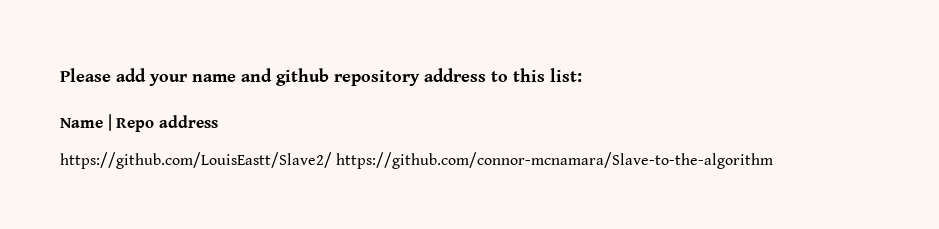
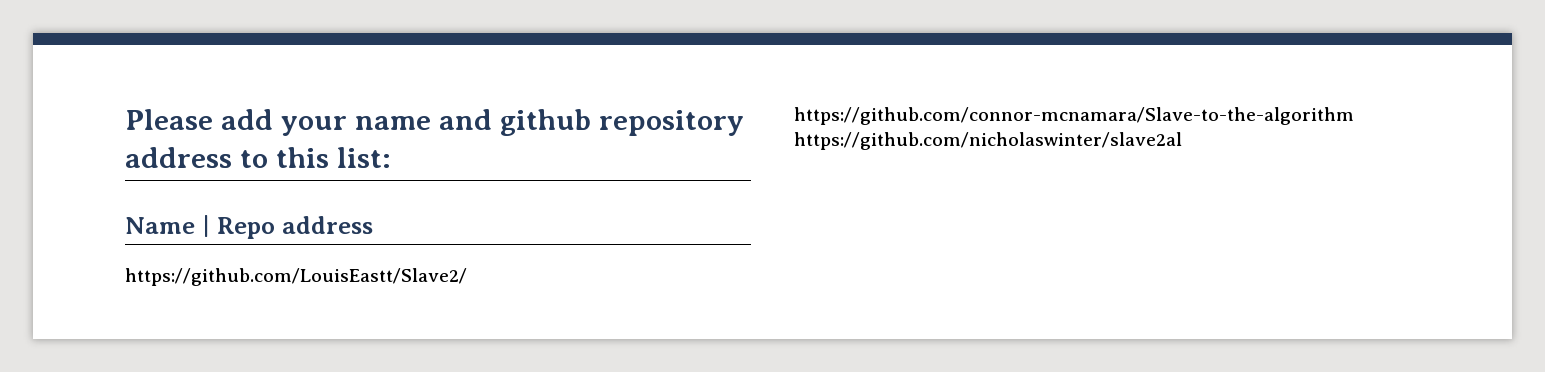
(774, 160) none -> [794,132,1182,150] https://github.com/nicholaswinter/slave2al

